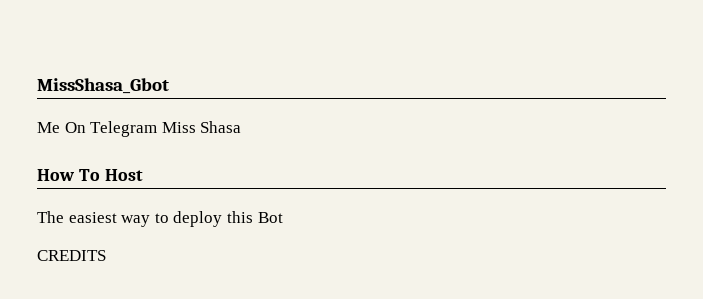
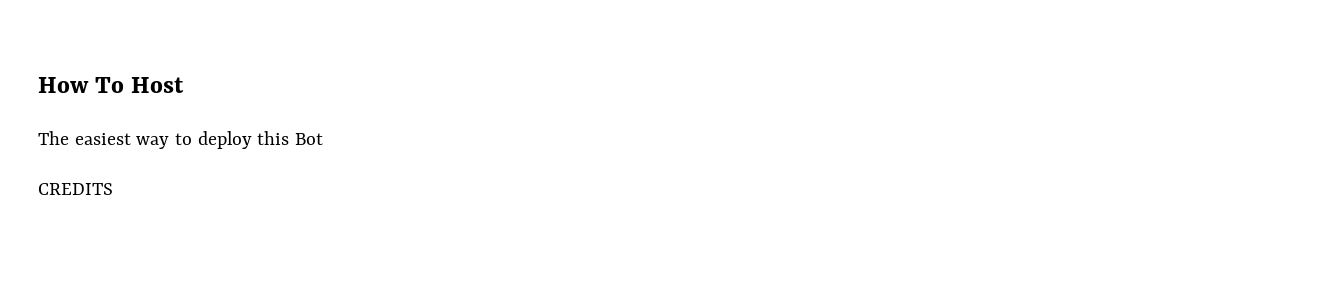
[37,78,169,94] [37,121,242,137] MissShasa_Gbot // Me On Telegram Miss Shasa // -> (38, 85) none

